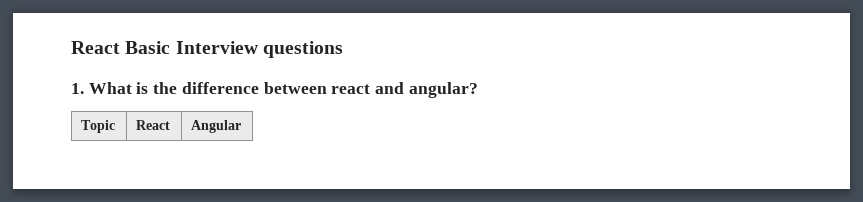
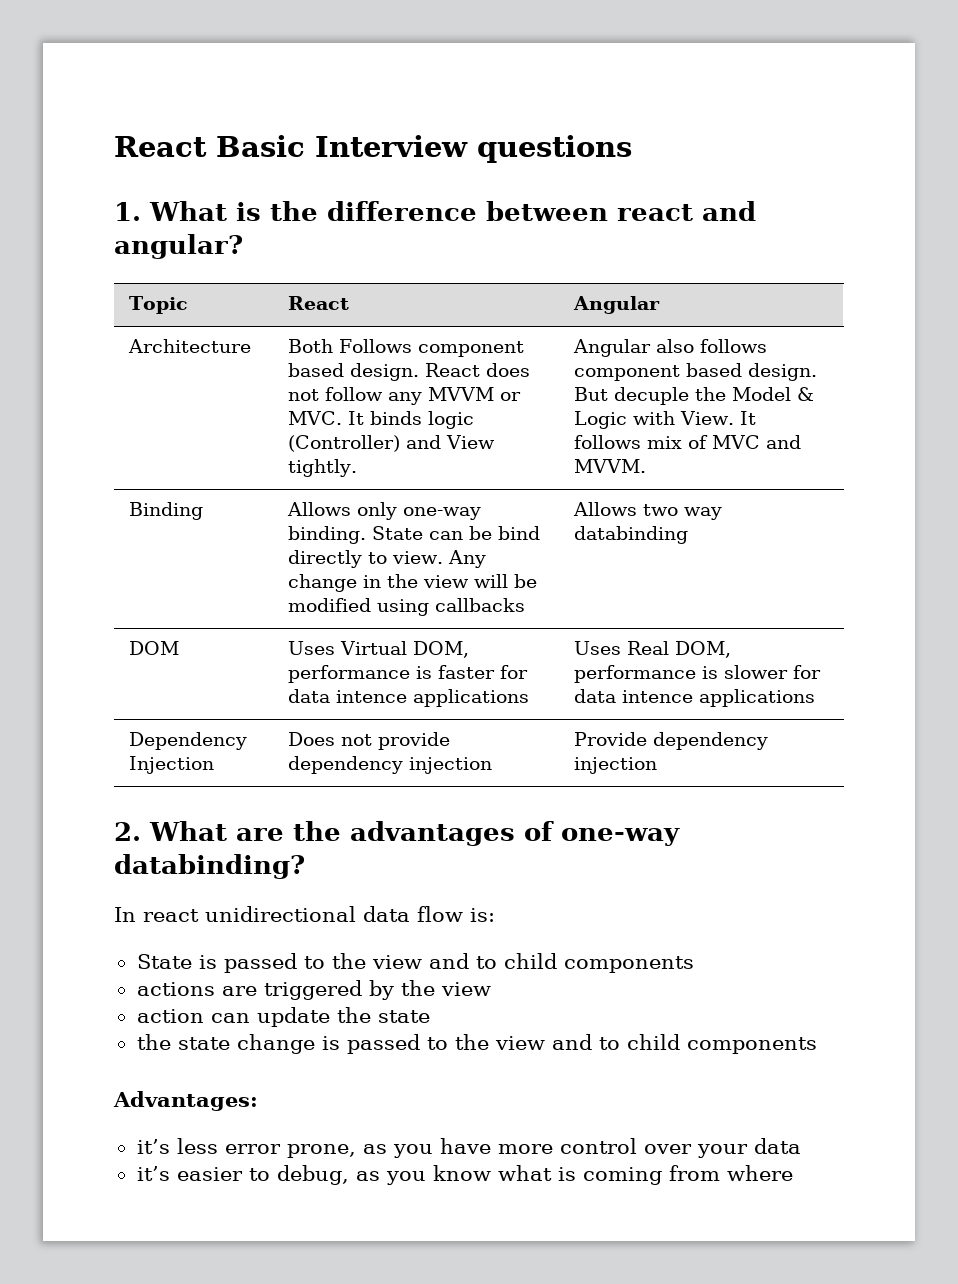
(242, 126) none -> [128,339,252,353] [288,339,525,357] [288,363,531,381] [288,387,522,405] [288,411,475,429] [288,435,496,452] [288,459,358,477] [573,339,768,357] [574,363,818,381] [574,387,815,405] [574,411,757,429] [574,435,802,449] [574,459,647,473] [129,502,204,520] [287,502,482,520] [288,526,541,544] [288,550,487,568] [288,574,538,592] [288,598,526,616] [573,502,723,520] [574,526,689,544] [129,641,180,655] [288,641,470,658] [288,665,529,683] [288,689,530,707] [574,641,732,658] [574,665,822,683] [574,689,816,707] [129,732,248,750] [129,756,215,774] [288,732,451,750] [288,756,493,774] [574,732,769,750] [574,757,658,774] [114,821,680,846] [114,854,305,879] [114,906,495,922] [136,953,694,973] [136,980,491,1000] [136,1007,430,1027] [136,1034,817,1054] [113,1091,258,1111] [136,1138,801,1158] [136,1165,793,1185] // Architecture | Both Follows component based design. React does not follow any MVVM or MVC. It binds logic (Controller) and View tightly. | Angular also follows component based design. But decuple the Model & Logic with View. It follows mix of MVC and MVVM. // Binding | Allows only one-way binding. State can be bind directly to view. Any change in the view will be modified using callbacks | Allows two way databinding // DOM | Uses Virtual DOM, performance is faster for data intence applications | Uses Real DOM, performance is slower for data intence applications // Dependency Injection | Does not provide dependency injection | Provide dependency injection // 2. What are the advantages of one-way databinding? // In react unidirectional data flow is: // State is passed to the view and to child components // actions are triggered by the view // action can update the state // the state change is passed to the view and to child components // Advantages: // it’s less error prone, as you have more control over your data // it’s easier to debug, as you know what is coming from where

